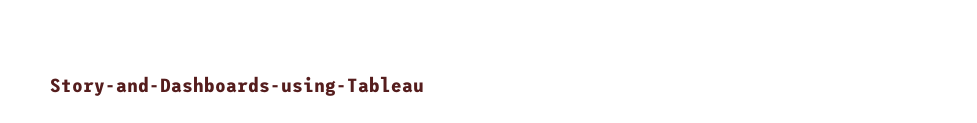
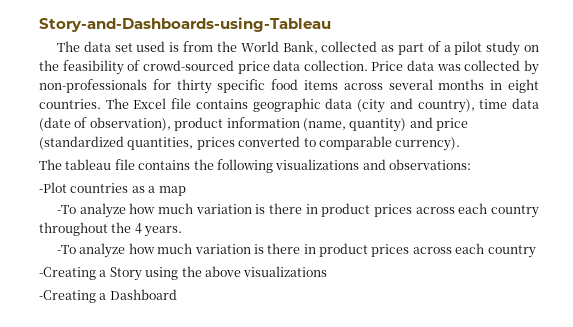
(424, 86) none -> [57,41,540,56] [39,60,539,75] [39,79,540,94] [39,98,540,113] [39,117,468,132] [39,136,461,151] [39,159,471,173] [39,182,186,196] [57,203,539,218] [39,222,183,237] [57,243,536,258] [39,266,328,281] [39,289,177,303] // The data set used is from the World Bank, collected as part of a pilot study on the feasibility of crowd-sourced price data collection. Price data was collected by non-professionals for thirty specific food items across several months in eight countries. The Excel file contains geographic data (city and country), time data (date of observation), product information (name, quantity) and price (standardized quantities, prices converted to comparable currency). // The tableau file contains the following visualizations and observations: // -Plot countries as a map // -To analyze how much variation is there in product prices across each country throughout the 4 years. // -To analyze how much variation is there in product prices across each country // -Creating a Story using the above visualizations // -Creating a Dashboard

